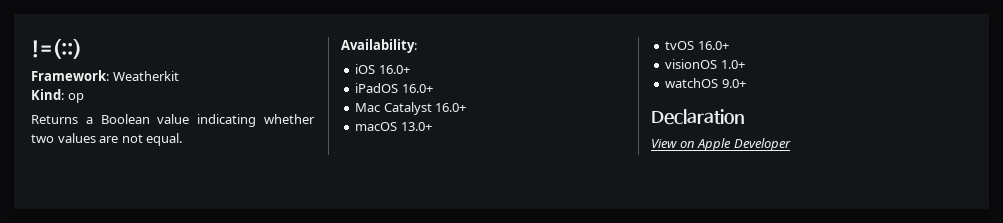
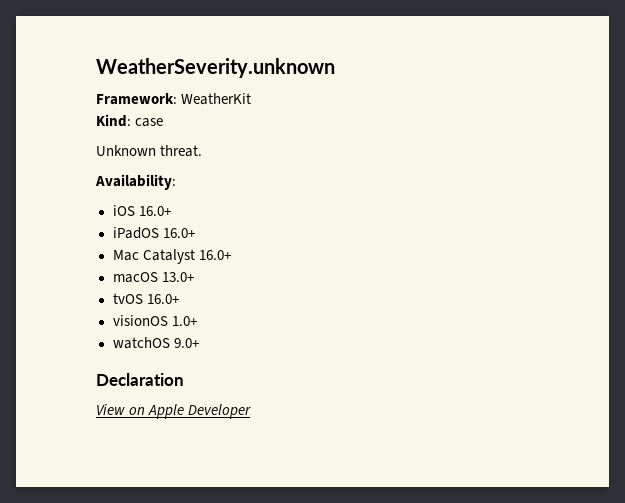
[31,38,82,59] !=(::) -> [96,58,335,78] WeatherSeverity.unknown
[112,71,179,81] Weatherkit -> [181,93,252,105] WeatherKit
[67,93,84,103] [31,114,315,127] [31,133,183,146] op // Returns a Boolean value indicating whether two values are not equal. -> [135,118,164,127] [96,145,203,157] case // Unknown threat.

